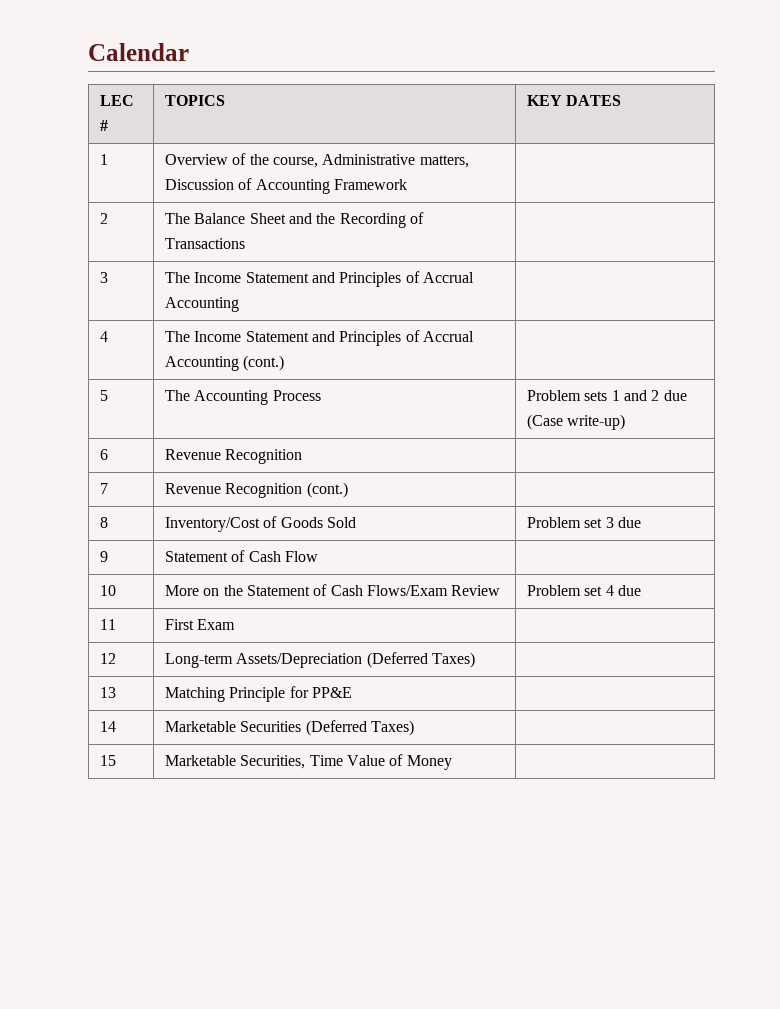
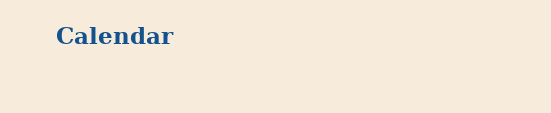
[99,95,134,106] [99,120,108,131] [164,95,225,106] [526,95,622,106] [99,154,108,165] [164,153,469,168] [164,178,407,194] [99,213,108,224] [164,212,424,228] [164,238,245,249] [99,272,108,283] [164,271,474,287] [164,297,239,312] [99,331,108,342] [164,330,474,346] [164,355,285,371] [99,390,108,401] [164,390,321,405] [526,390,687,401] [526,414,626,430] [99,449,108,460] [164,449,303,464] [99,483,108,494] [164,482,348,498] [99,517,108,528] [164,516,356,532] [526,517,641,528] [99,551,108,562] [164,550,318,562] [99,585,116,596] [164,584,501,596] [526,585,641,596] [99,619,116,630] [164,619,236,630] [99,653,116,664] [164,652,475,668] [99,687,116,698] [164,686,352,702] [99,721,116,732] [164,720,414,736] [99,755,116,766] [164,754,452,770] // LEC # | TOPICS | KEY DATES // 1 | Overview of the course, Administrative matters, Discussion of Accounting Framework | // 2 | The Balance Sheet and the Recording of Transactions | // 3 | The Income Statement and Principles of Accrual Accounting | // 4 | The Income Statement and Principles of Accrual Accounting (cont.) | // 5 | The Accounting Process | Problem sets 1 and 2 due (Case write-up) // 6 | Revenue Recognition | // 7 | Revenue Recognition (cont.) | // 8 | Inventory/Cost of Goods Sold | Problem set 3 due // 9 | Statement of Cash Flow | // 10 | More on the Statement of Cash Flows/Exam Review | Problem set 4 due // 11 | First Exam | // 12 | Long-term Assets/Depreciation (Deferred Taxes) | // 13 | Matching Principle for PP&E | // 14 | Marketable Securities (Deferred Taxes) | // 15 | Marketable Securities, Time Value of Money | -> (174, 35) none

